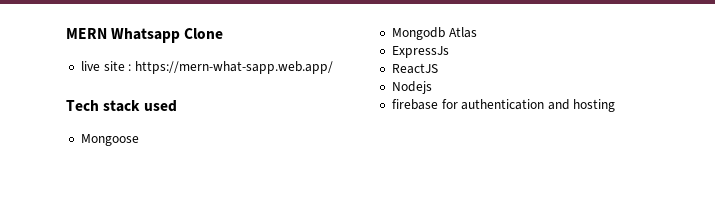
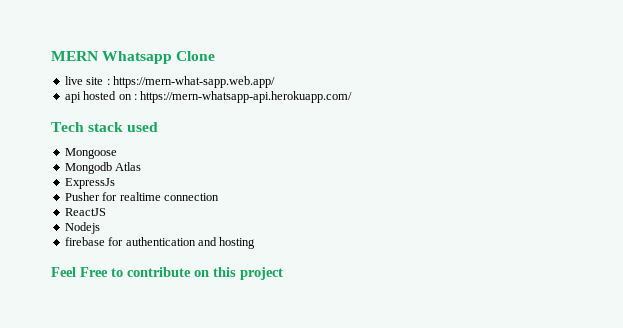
(333, 67) none -> [64,91,353,103] // api hosted on : https://mern-whatsapp-api.herokuapp.com/
(449, 52) none -> [64,192,219,201] // Pusher for realtime connection
(616, 105) none -> [51,267,283,280] // Feel Free to contribute on this project

